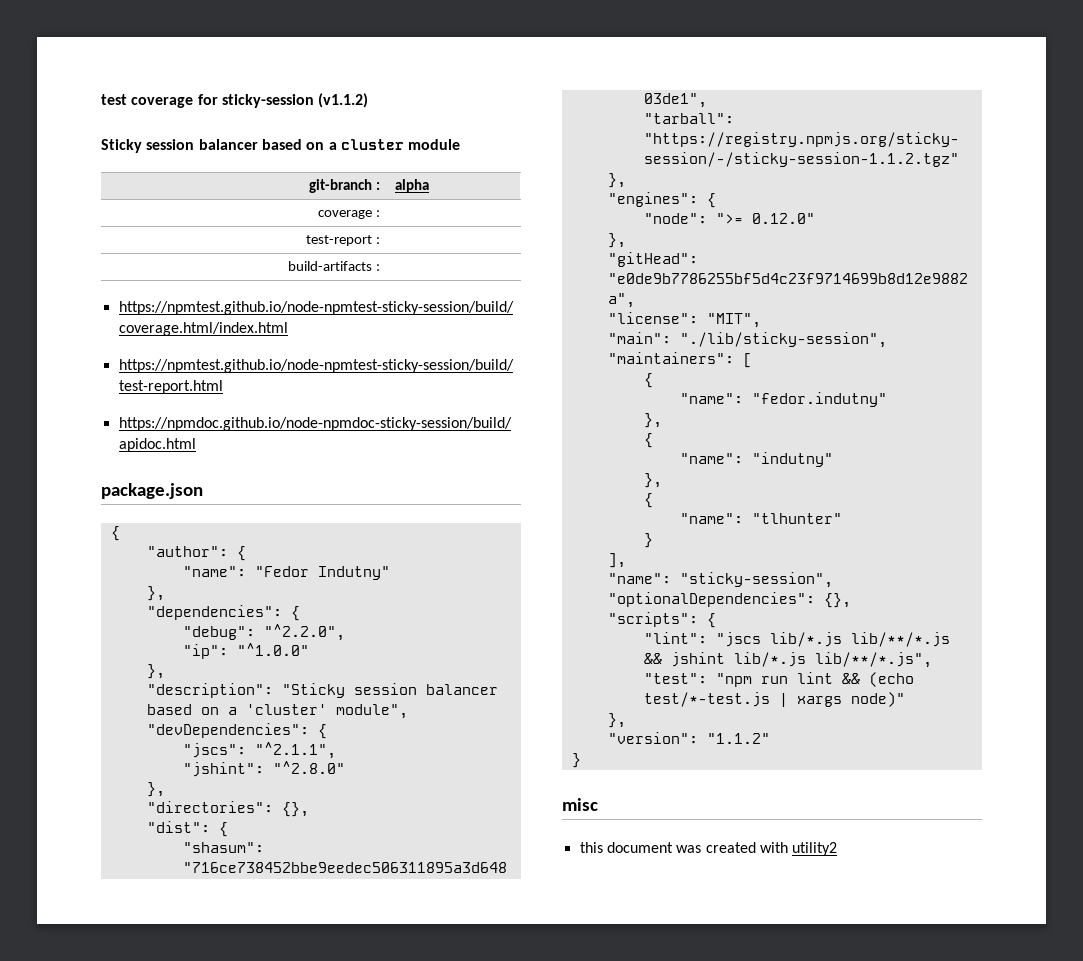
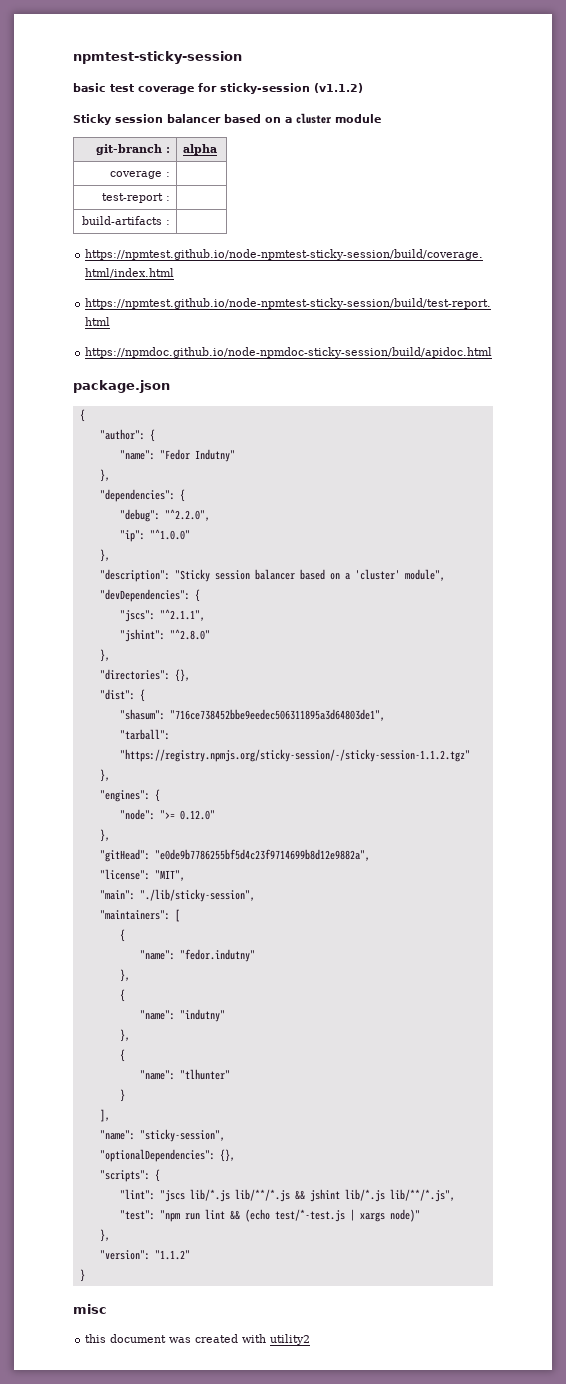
(101, 99) none -> [73,51,242,64] [73,83,106,92] npmtest-sticky-session // basic

